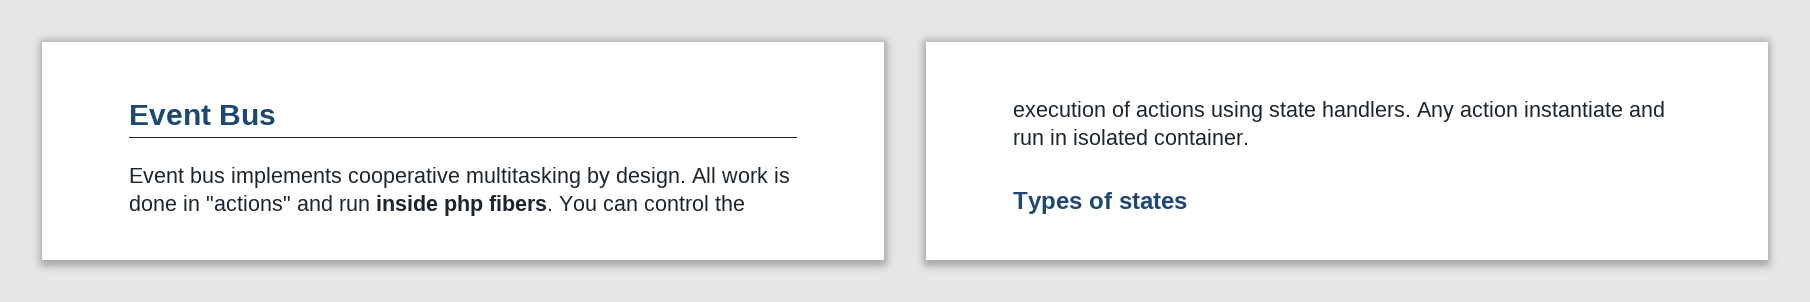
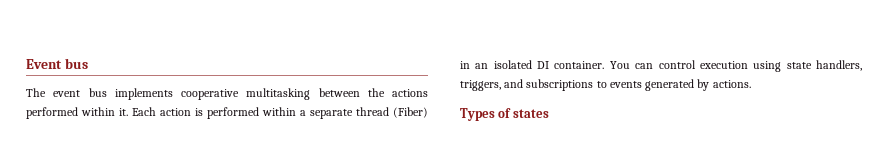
[129,105,277,125] [129,168,184,183] Event Bus // Event -> [26,58,88,69] [26,88,81,97] Event bus // The event
[587,167,790,188] [129,195,745,216] [1013,101,1665,122] [1013,129,1249,145] by design. All work is done in "actions" and run inside php fibers. You can control the execution of actions using state handlers. Any action instantiate and run in isolated container. -> [318,88,428,97] [26,107,428,119] [460,60,862,72] [460,79,751,91] between the actions performed within it. Each action is performed within a separate thread (Fiber) in an isolated DI container. You can control execution using state handlers, triggers, and subscriptions to events generated by actions.

